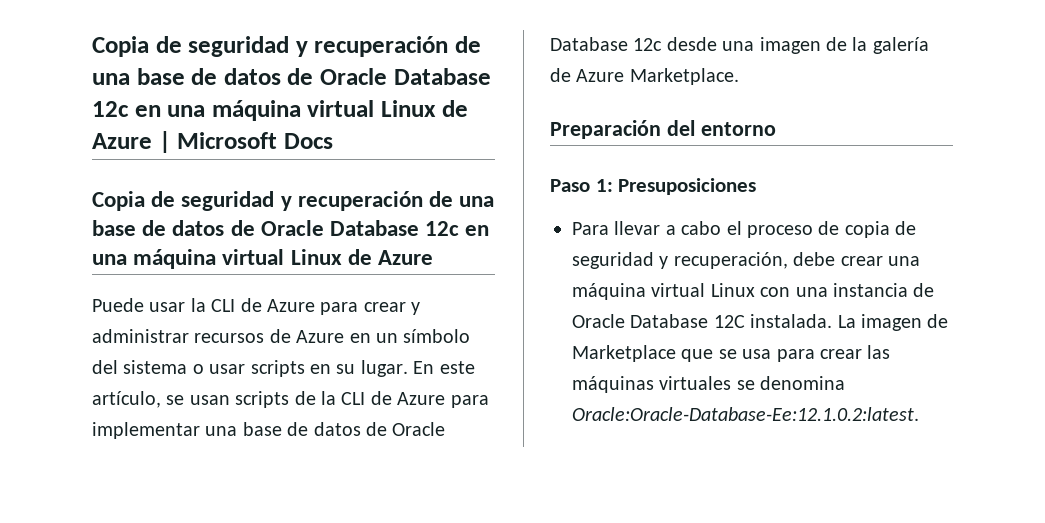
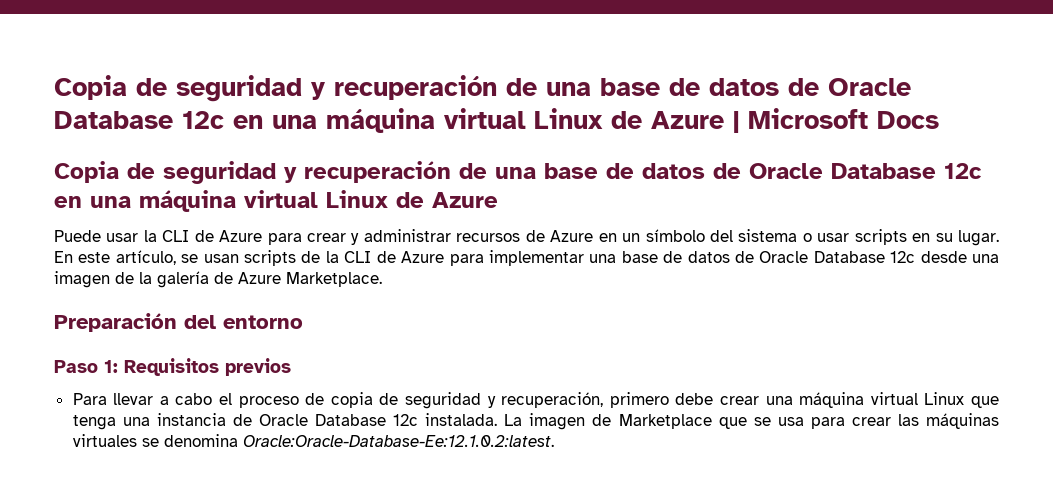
[618,178,757,195] Presuposiciones -> [124,358,291,376] Requisitos previos
(788, 260) none -> [609,392,669,408] primero
[760,287,791,297] con -> [970,396,999,408] [72,415,116,430] que tenga
[713,315,745,328] 12C -> [393,414,419,426] 12c

